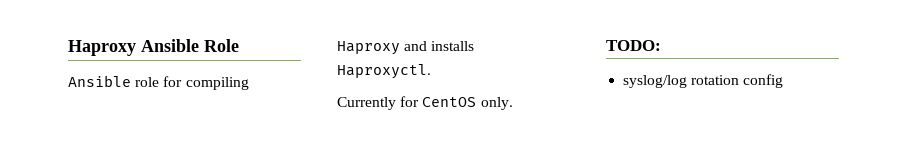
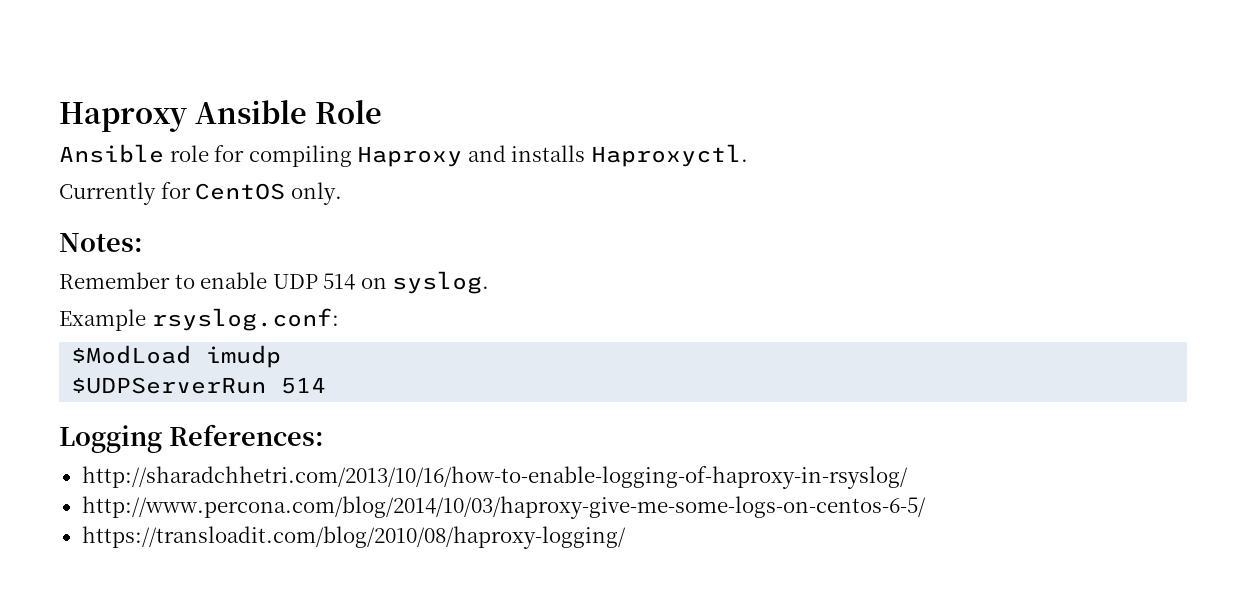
[606,40,661,51] [623,74,784,88] TODO: // syslog/log rotation config -> [59,233,143,252] [59,271,490,294] [59,308,339,331] [71,345,282,368] [71,377,327,394] [59,424,324,453] [81,466,908,489] [81,496,926,519] [81,526,626,549] Notes: // Remember to enable UDP 514 on syslog. // Example rsyslog.conf: // $ModLoad imudp // $UDPServerRun 514 // Logging References: // http://sharadchhetri.com/2013/10/16/how-to-enable-logging-of-haproxy-in-rsyslog/ // http://www.percona.com/blog/2014/10/03/haproxy-give-me-some-logs-on-centos-6-5/ // https://transloadit.com/blog/2010/08/haproxy-logging/

